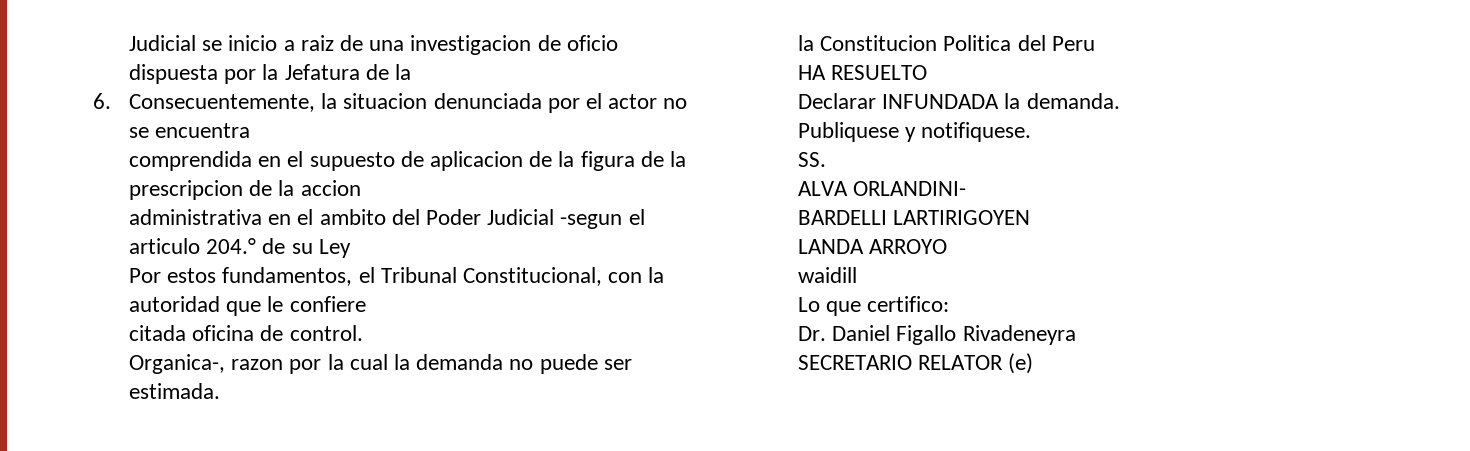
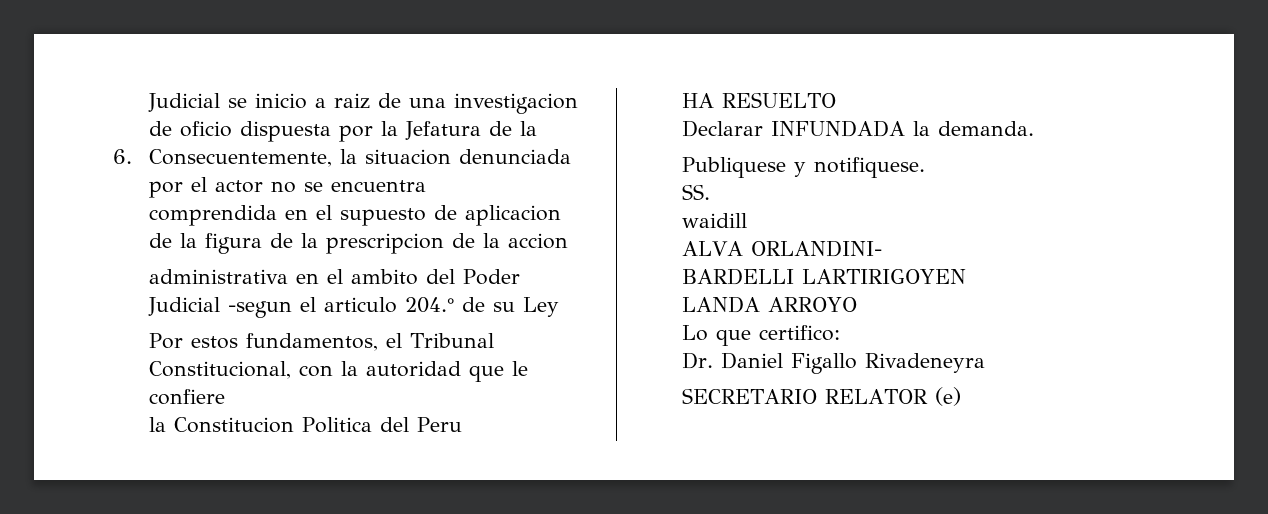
[128,325,363,341] [128,354,632,374] [128,383,220,399] // citada oficina de control. // Organica-, razon por la cual la demanda no puede ser estimada. -> (226, 397) none
(826, 159) none -> [682,213,748,228] // waidill
[797,267,857,283] // waidill -> (858, 304) none

